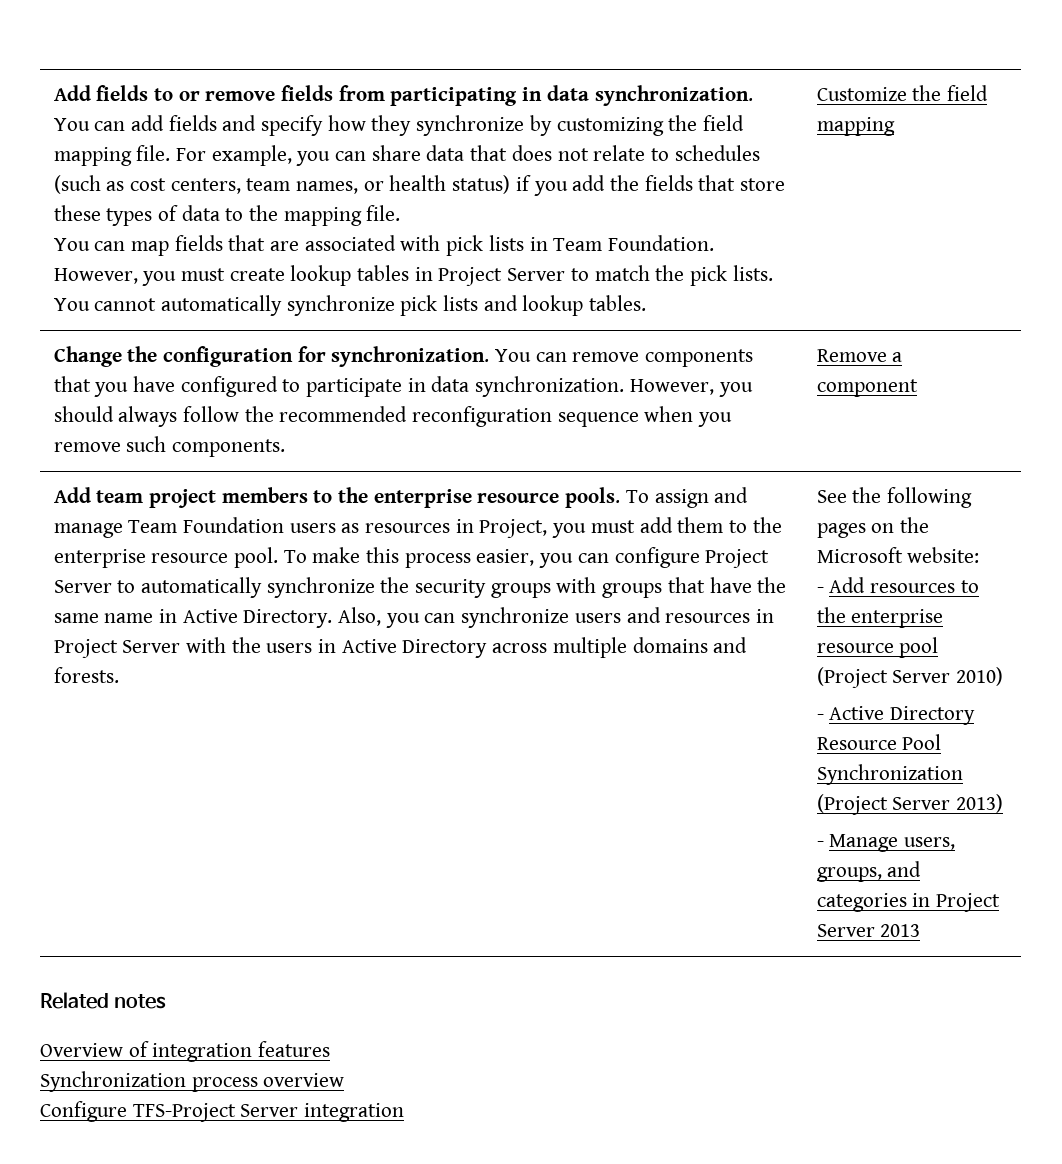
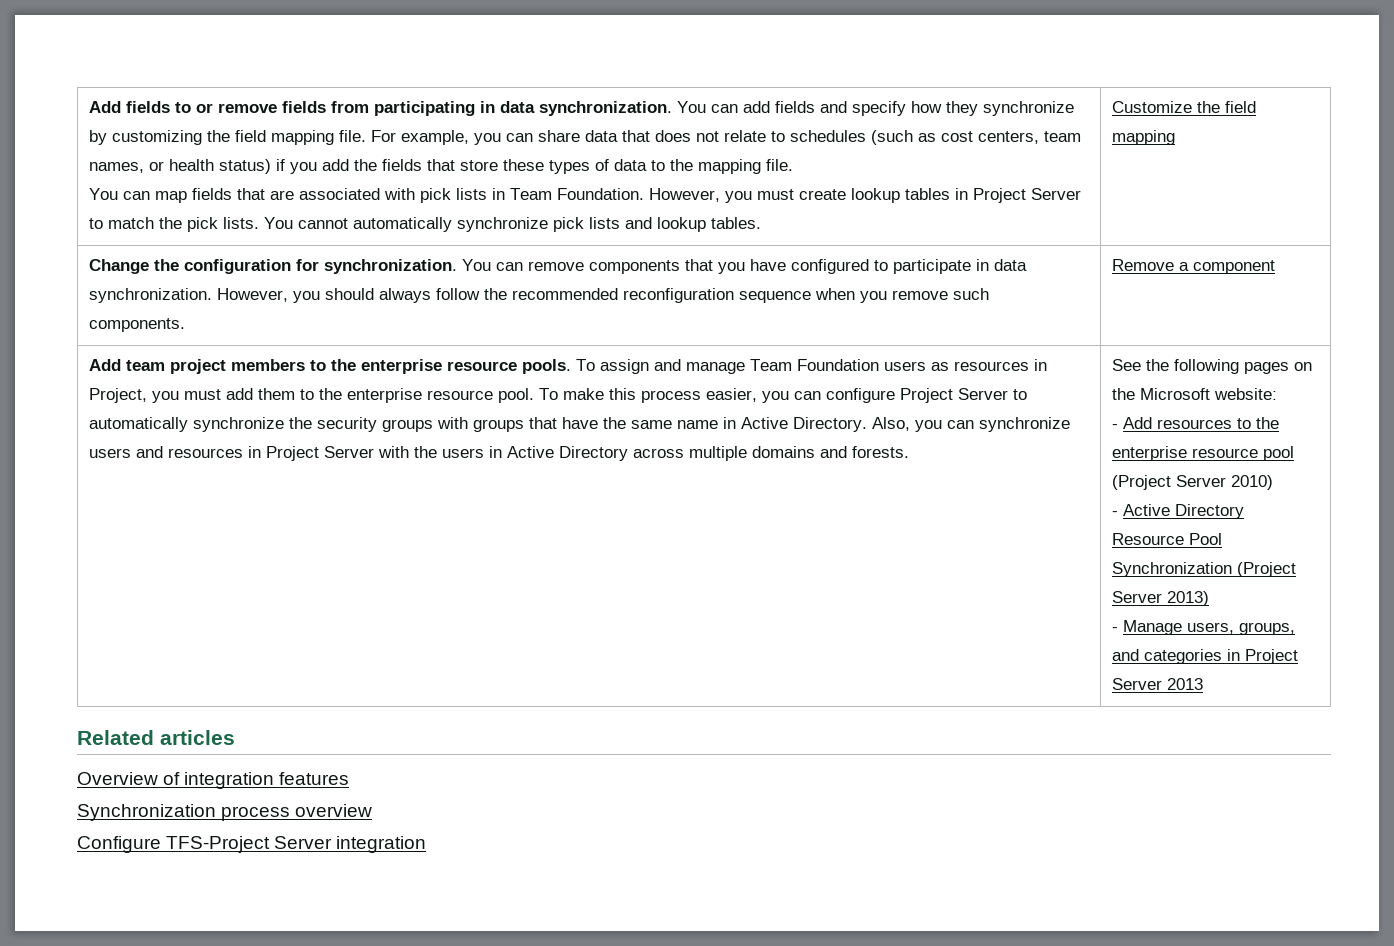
[114,994,167,1009] notes -> [160,730,235,745] articles

